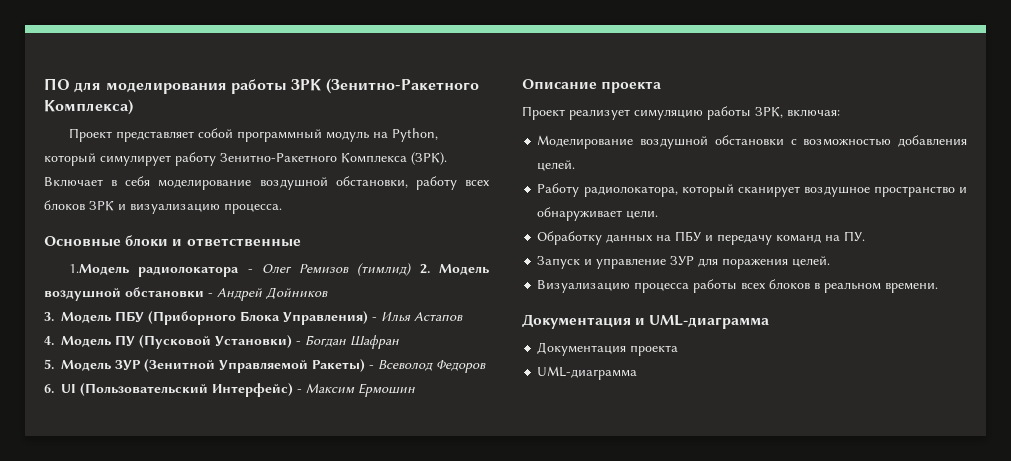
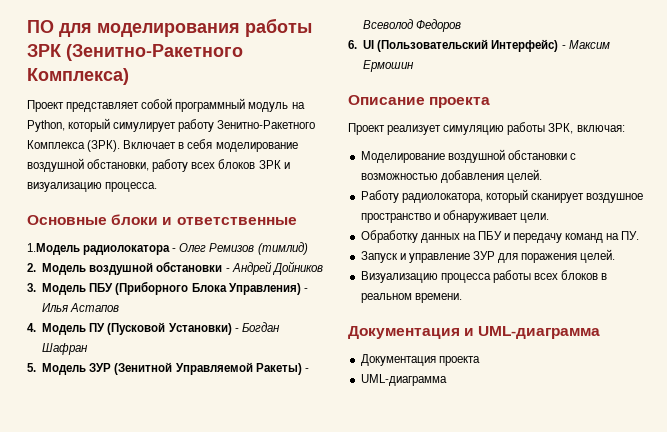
(413, 269) none -> (308, 248) //

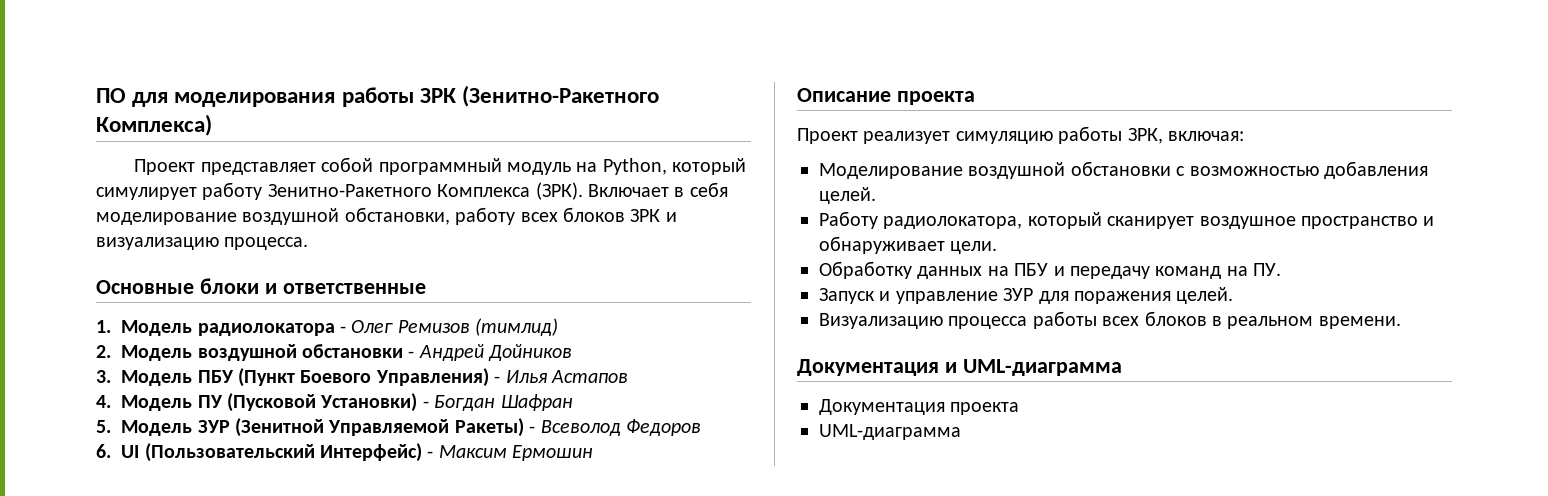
[27,243,80,255] 1.Модель -> [96,320,193,336] 1. Модель
[115,281,227,295] (Приборного Блока -> [237,368,372,387] (Пункт Боевого

